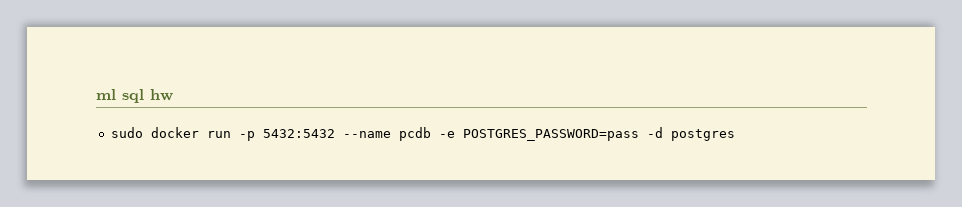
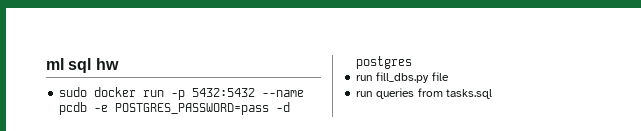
(735, 135) none -> [356,72,449,83] [356,88,492,99] // run fill_dbs.py file // run queries from tasks.sql

